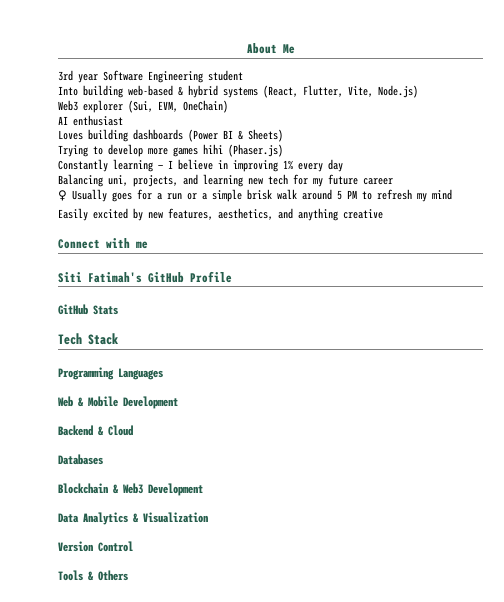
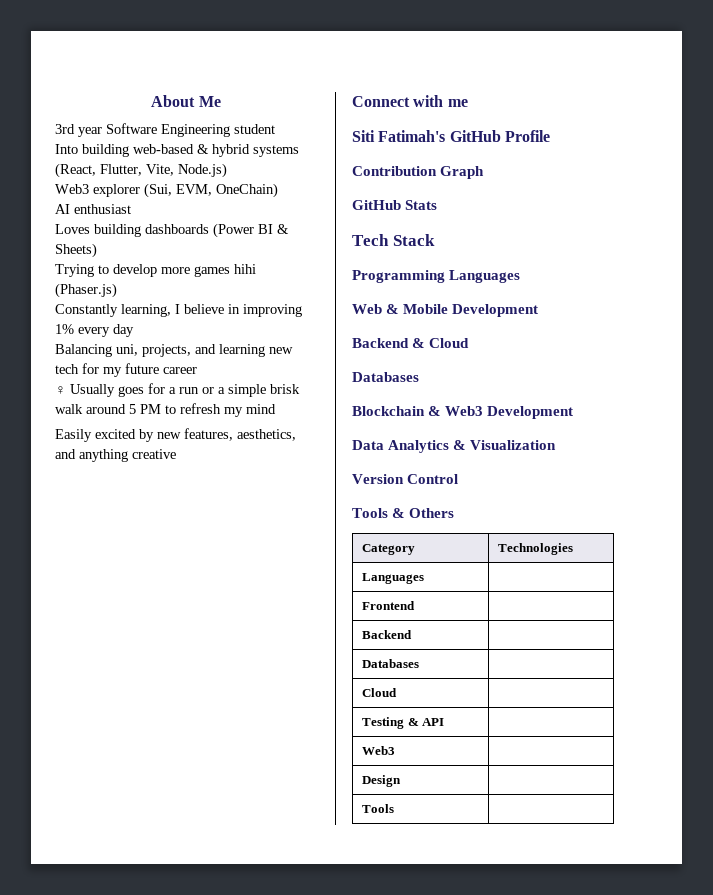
[113,159,163,172] learning — -> [121,304,171,317] learning,
(232, 277) none -> [352,166,485,179] // Contribution Graph
(128, 575) none -> [362,544,416,555] [498,543,574,555] [362,573,425,584] [362,601,416,610] [362,630,413,639] [362,659,420,668] [362,688,398,697] [362,717,445,729] [362,746,396,755] [362,775,402,787] [362,804,395,813] // Category | Technologies // Languages | // Frontend | // Backend | // Databases | // Cloud | // Testing & API | // Web3 | // Design | // Tools |

